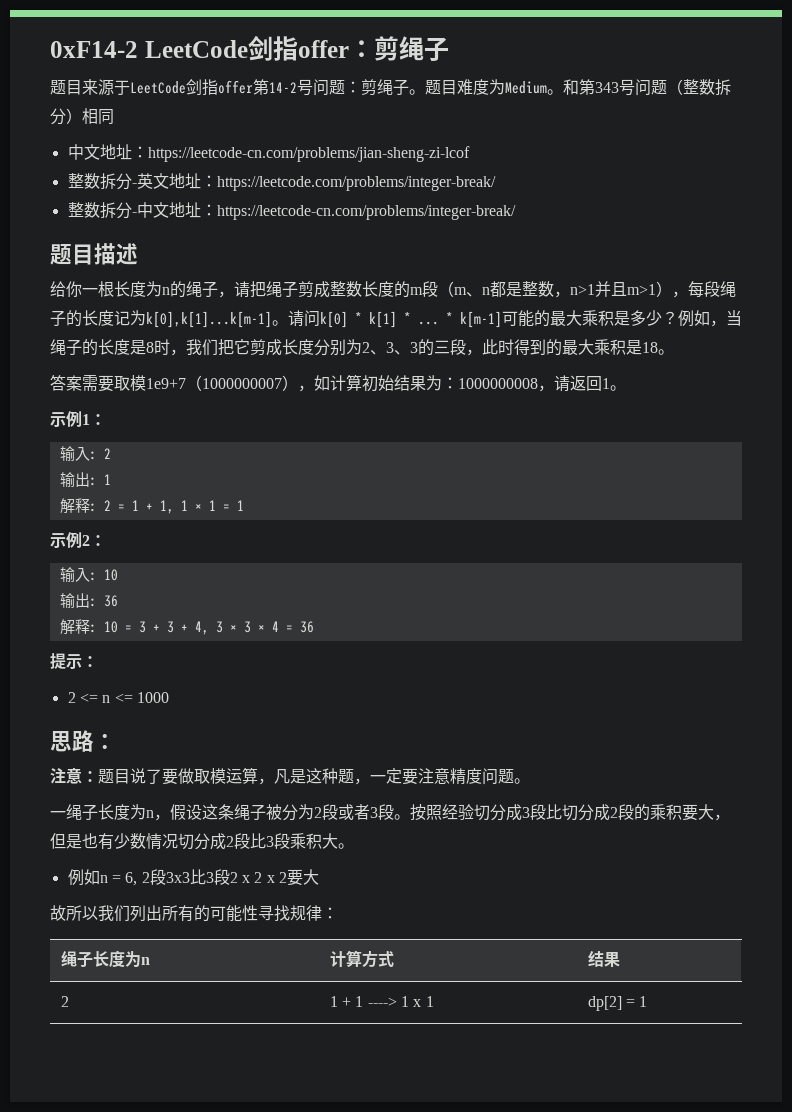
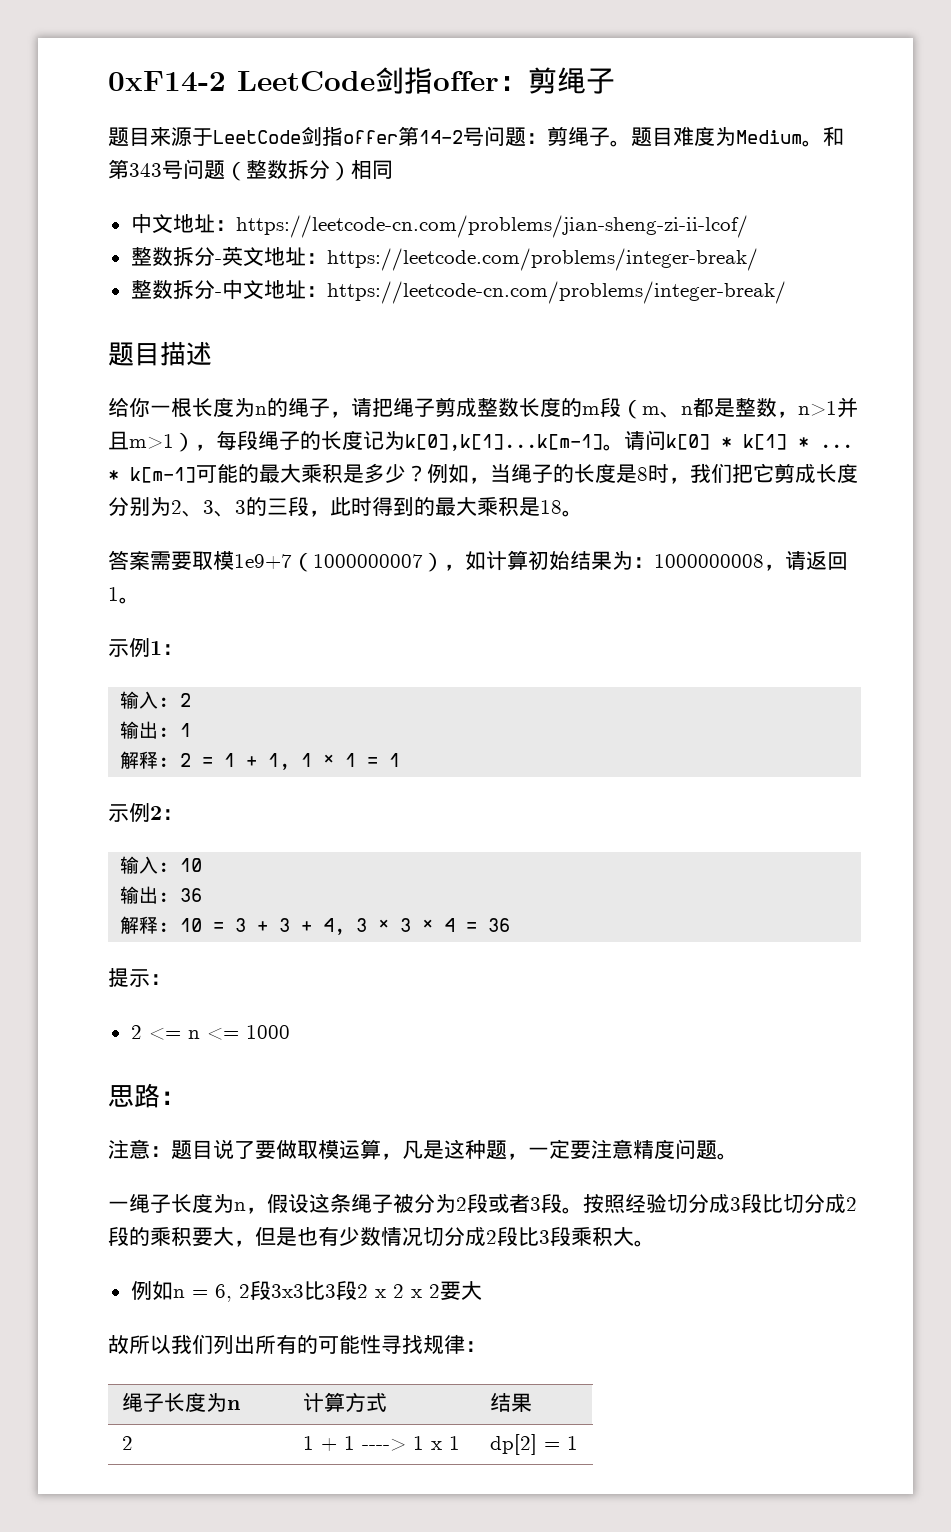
[147,146,470,162] https://leetcode-cn.com/problems/jian-sheng-zi-lcof -> [235,215,748,238] https://leetcode-cn.com/problems/jian-sheng-zi-ii-lcof/

